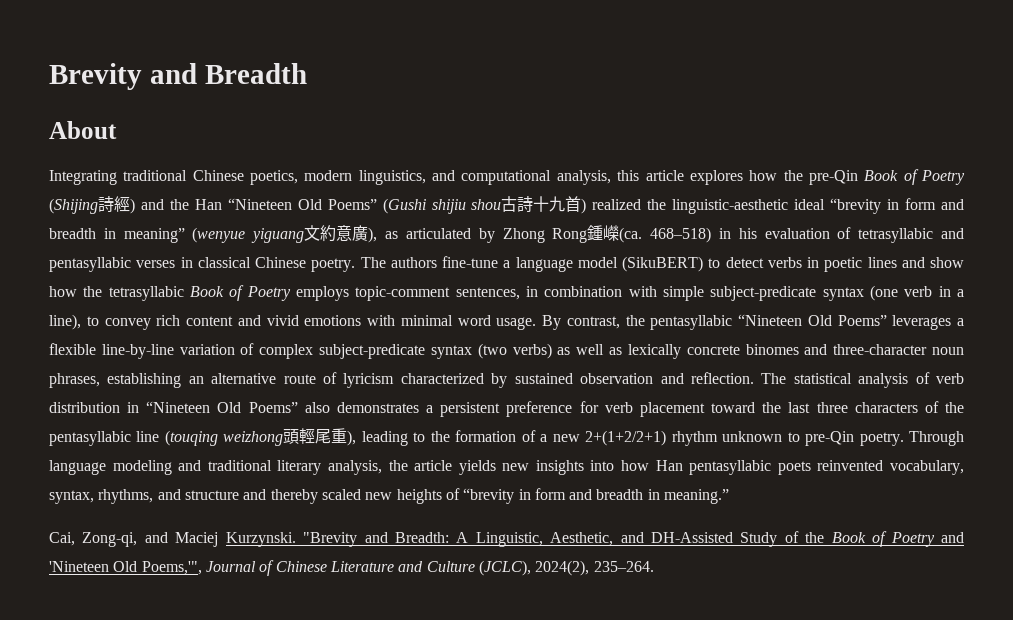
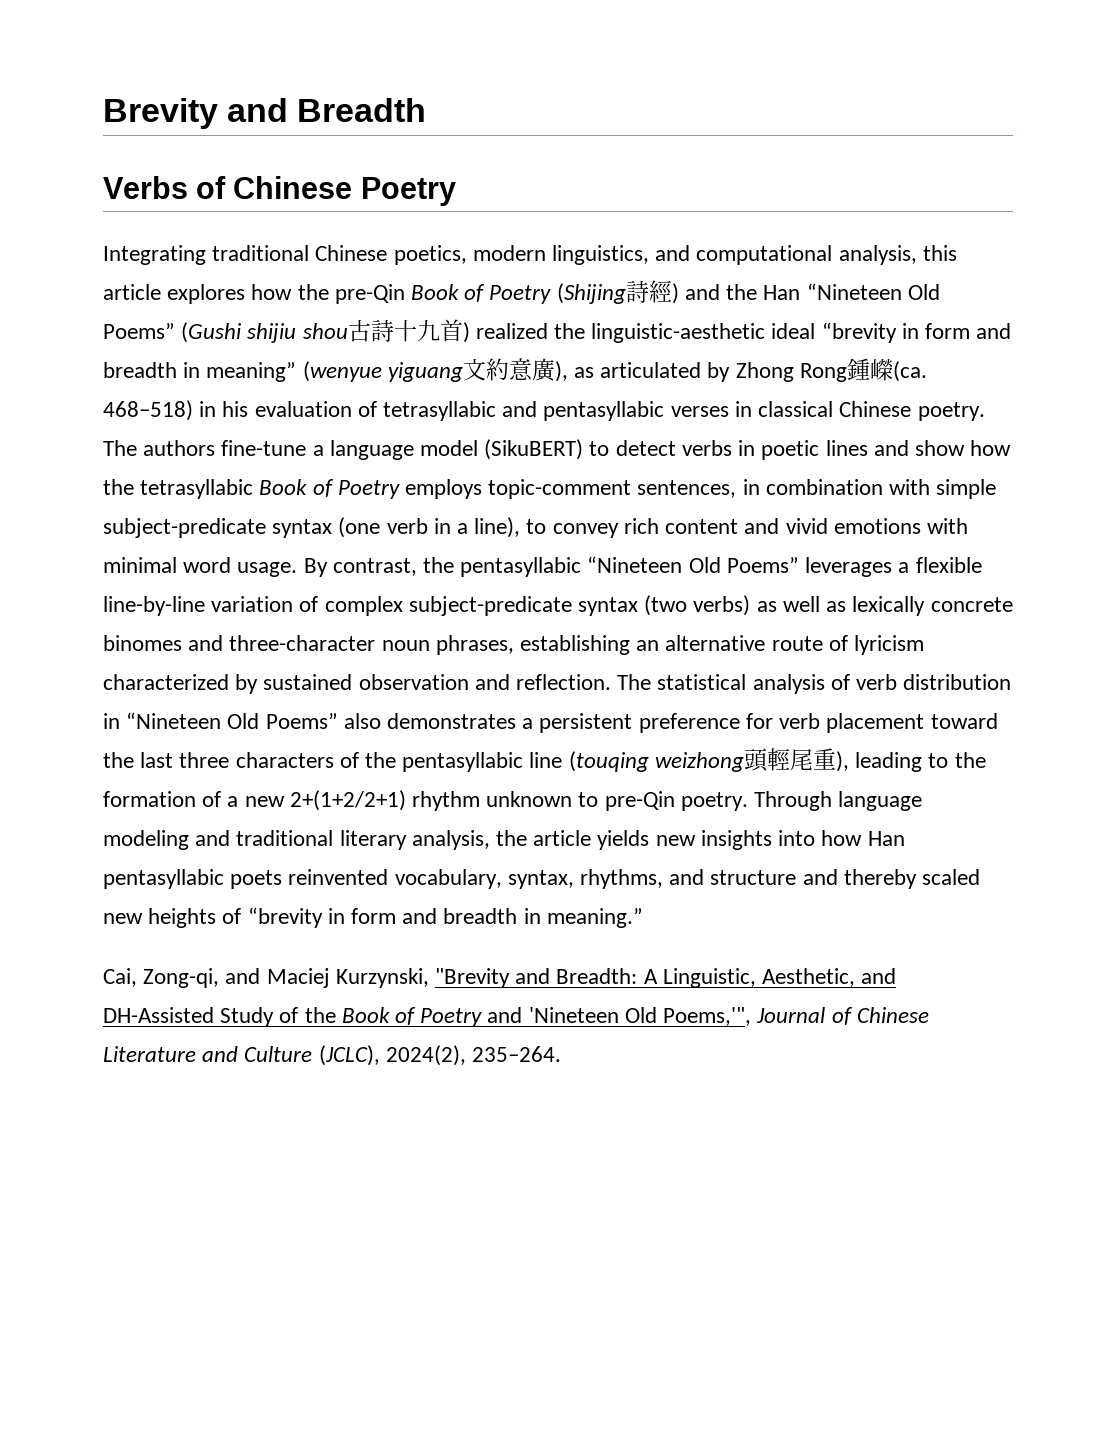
[49,121,117,139] About -> [103,176,456,206] Verbs of Chinese Poetry
[225,532,296,547] Kurzynski. -> [335,968,429,988] Kurzynski,

